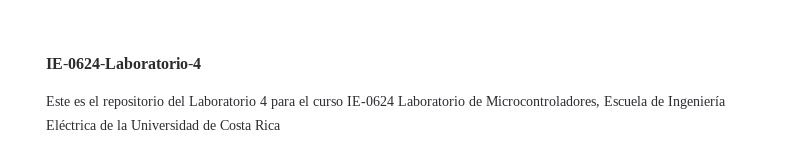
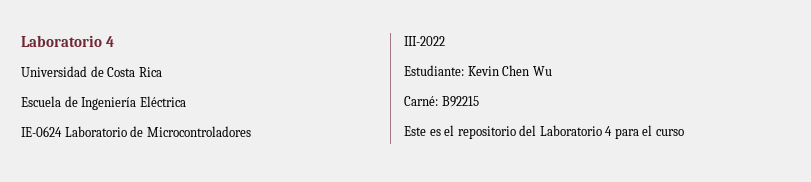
[46,57,201,69] IE-0624-Laboratorio-4 -> [21,35,115,47] [21,66,162,77] [21,96,186,110] [21,126,251,137] [404,36,445,46] [404,65,552,76] [404,96,479,107] Laboratorio 4 // Universidad de Costa Rica // Escuela de Ingeniería Eléctrica // IE-0624 Laboratorio de Microcontroladores // III-2022 // Estudiante: Kevin Chen Wu // Carné: B92215
[347,96,726,109] [46,120,281,130] IE-0624 Laboratorio de Microcontroladores, Escuela de Ingeniería Eléctrica de la Universidad de Costa Rica -> (684, 132) none

